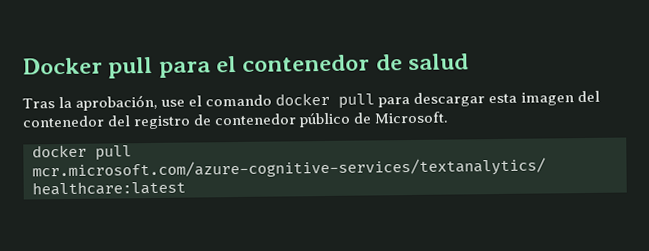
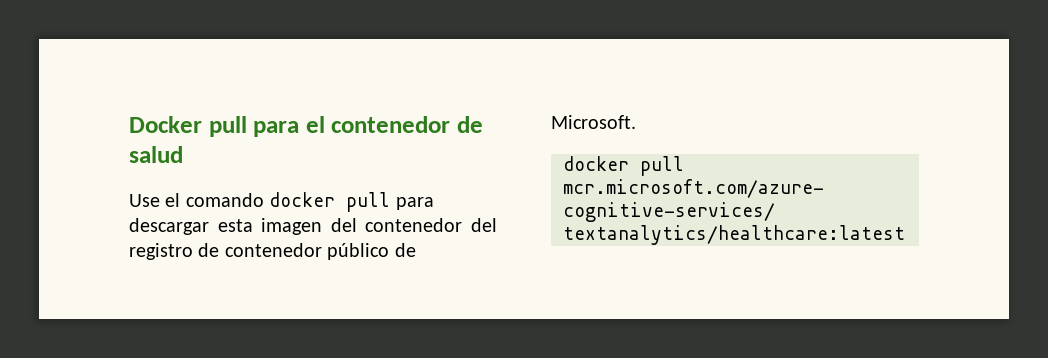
[22,94,186,111] Tras la aprobación, use -> [129,194,160,207] Use

